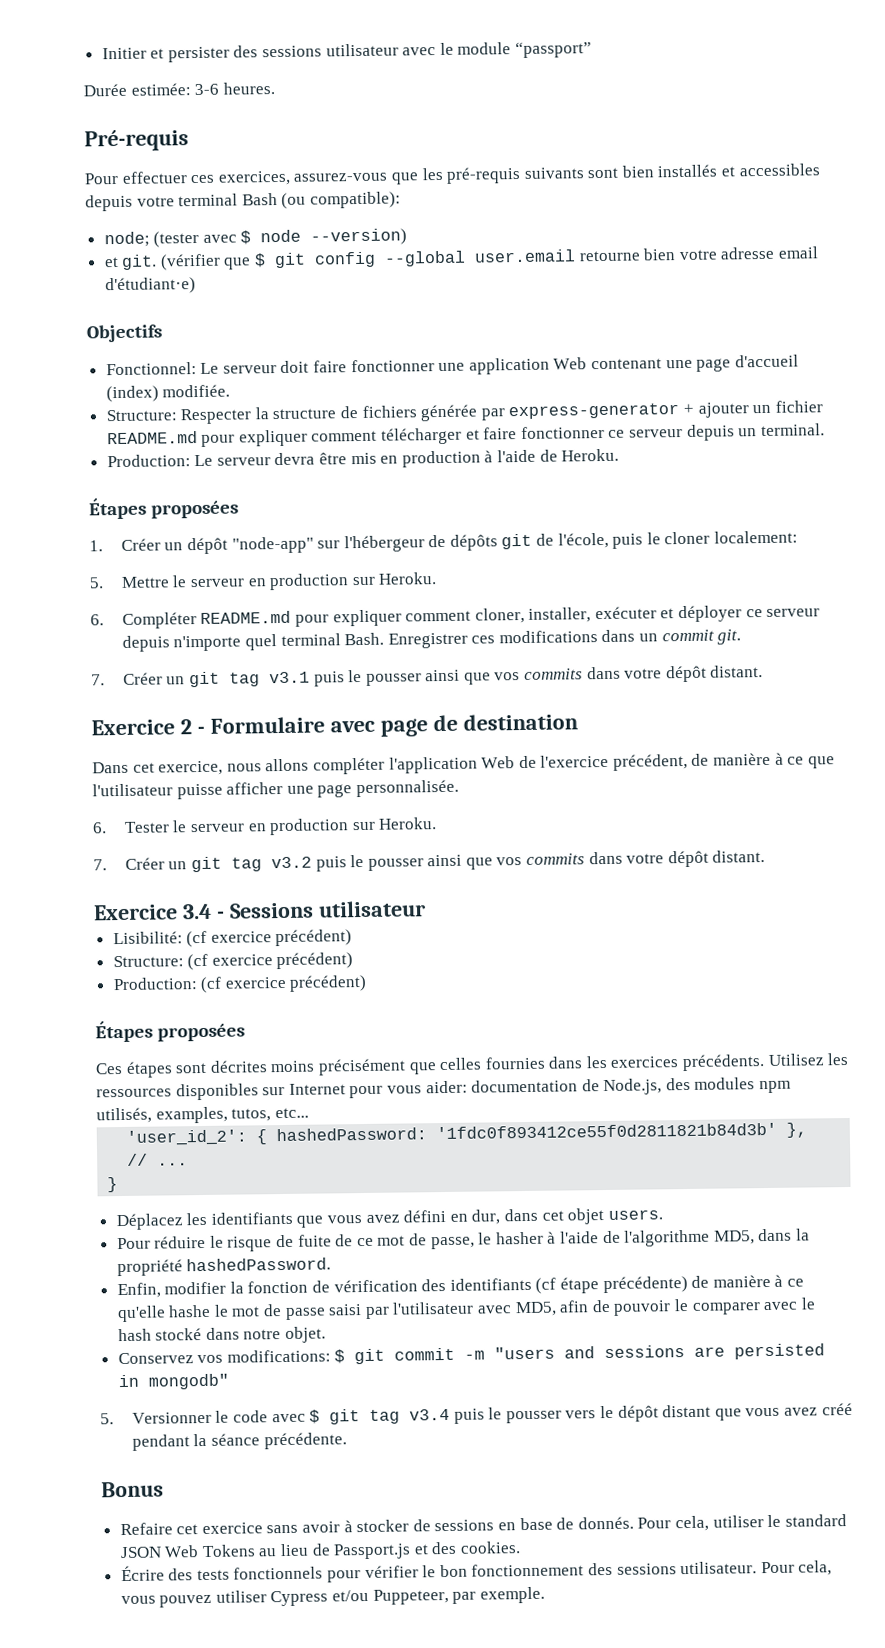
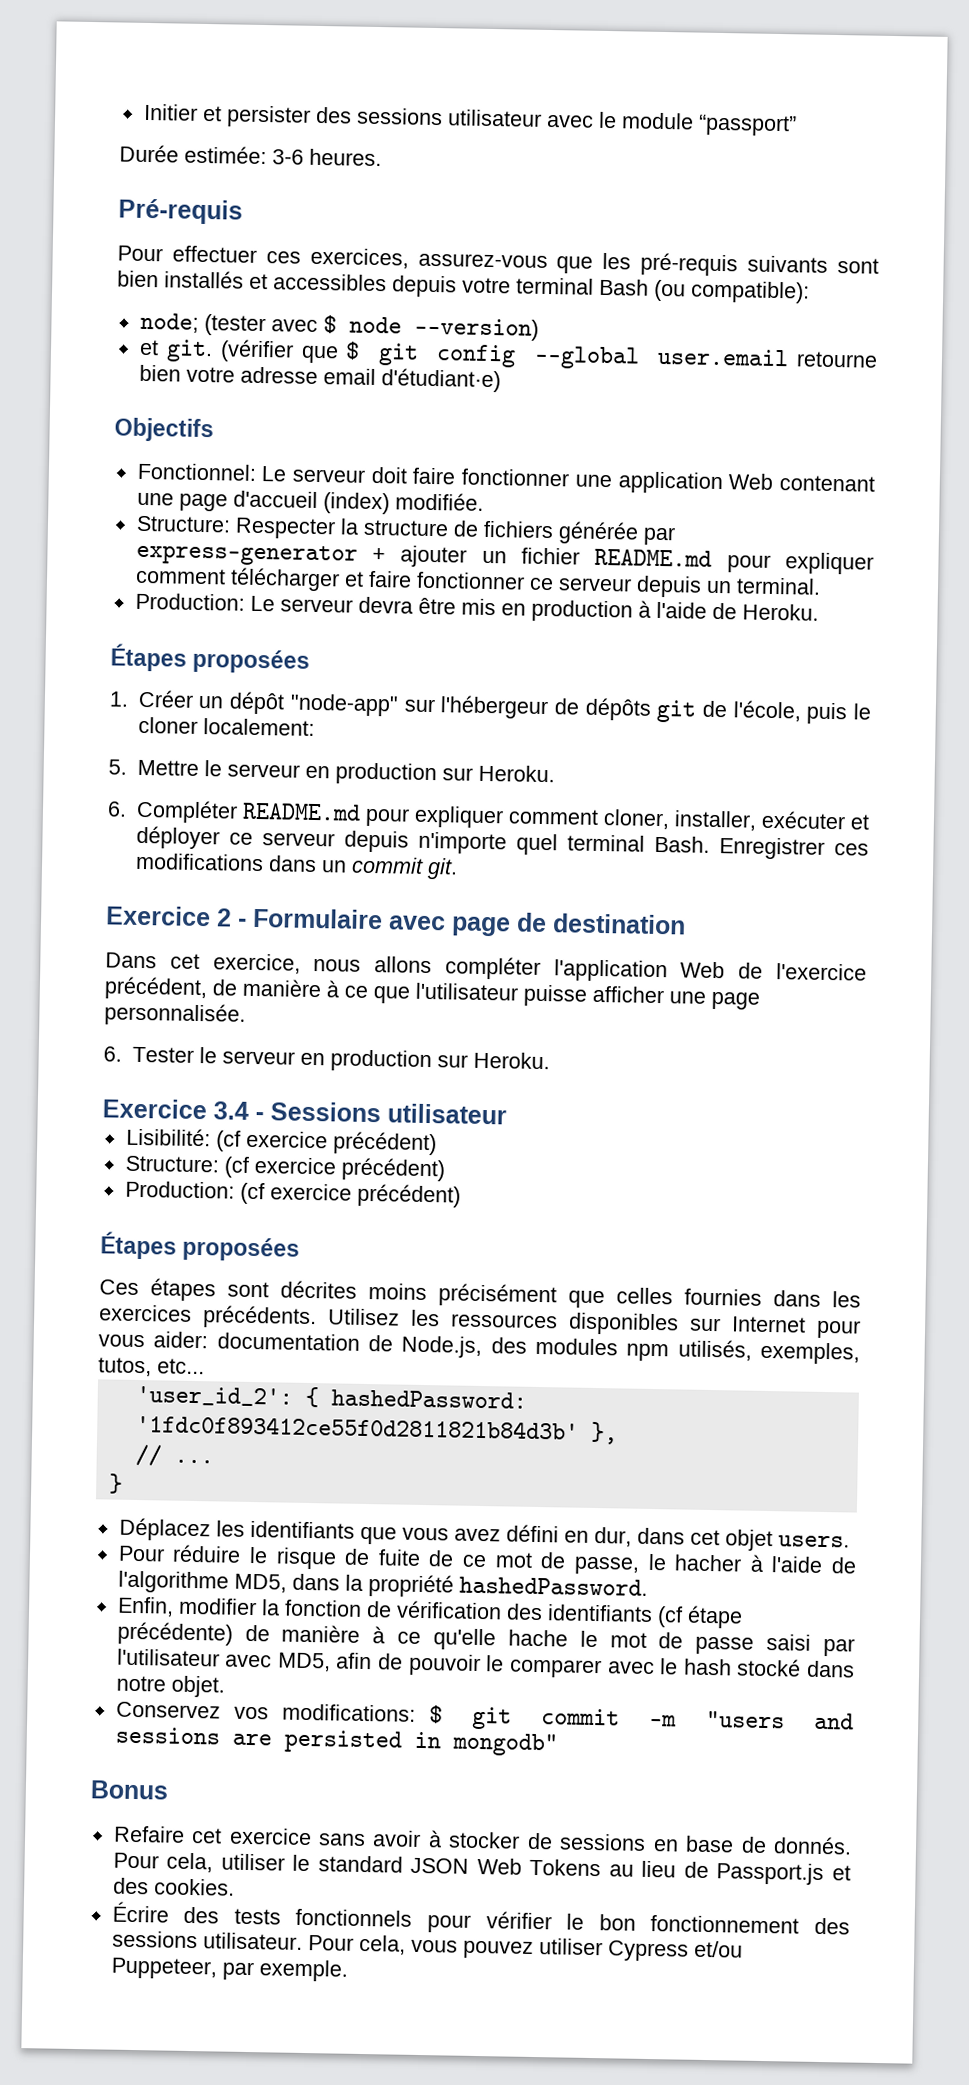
[91,665,764,688] // 7. Créer un git tag v3.1 puis le pousser ainsi que vos commits dans votre dépôt distant. -> (458, 868) none
[93,850,766,873] // 7. Créer un git tag v3.2 puis le pousser ainsi que vos commits dans votre dépôt distant. -> (550, 1060) none
[155,1106,228,1124] examples, -> [760,1341,861,1365] exemples,
[495,1231,544,1245] hasher -> [674,1554,743,1572] hacher
[168,1304,212,1318] hashe -> [507,1629,568,1647] hache
[100,1402,853,1425] [131,1432,347,1451] // 5. Versionner le code avec $ git tag v3.4 puis le pousser vers le dépôt distant que vous avez créé pendant la séance précédente. -> (558, 1744) none

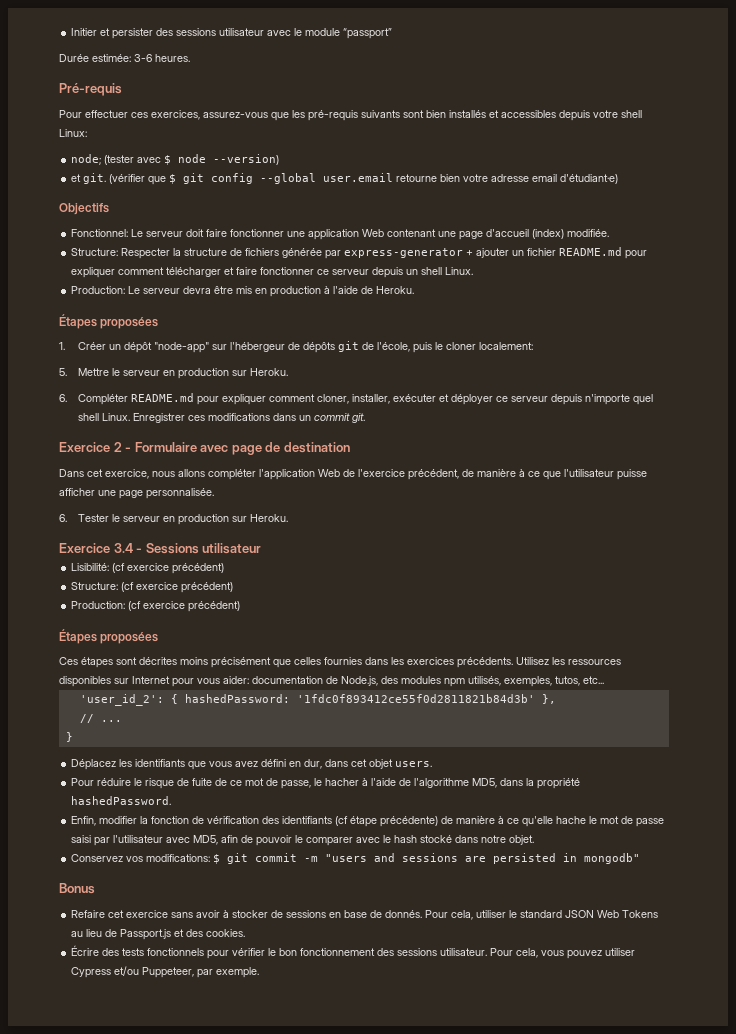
[516,277,810,304] terminal Bash (ou compatible): -> [621,110,642,118] [59,129,87,137] shell Linux:
[735,577,821,595] terminal. -> [421,267,474,275] shell Linux.
[566,834,710,853] terminal Bash. -> [78,413,131,421] shell Linux.

